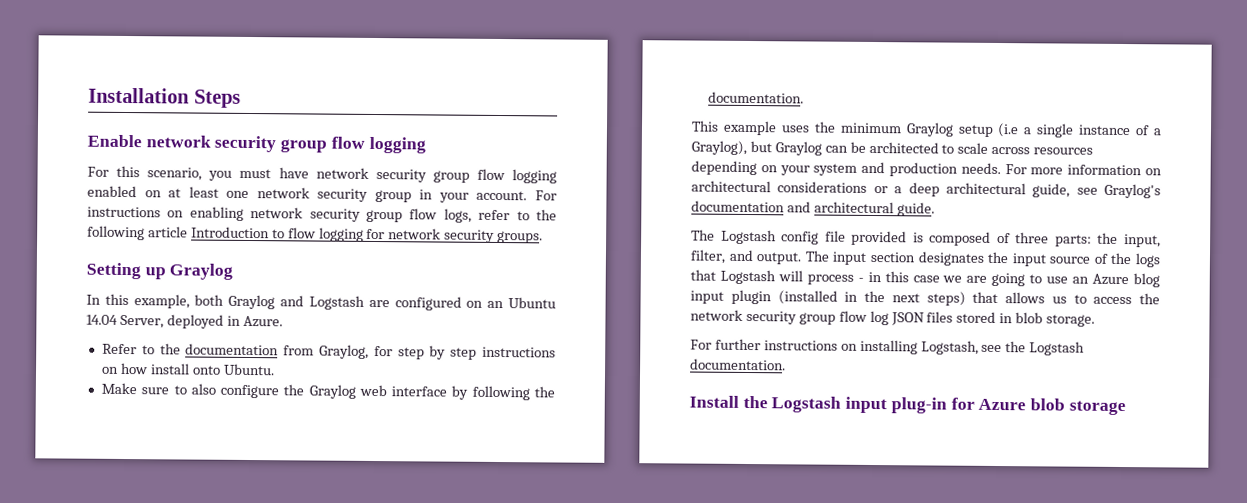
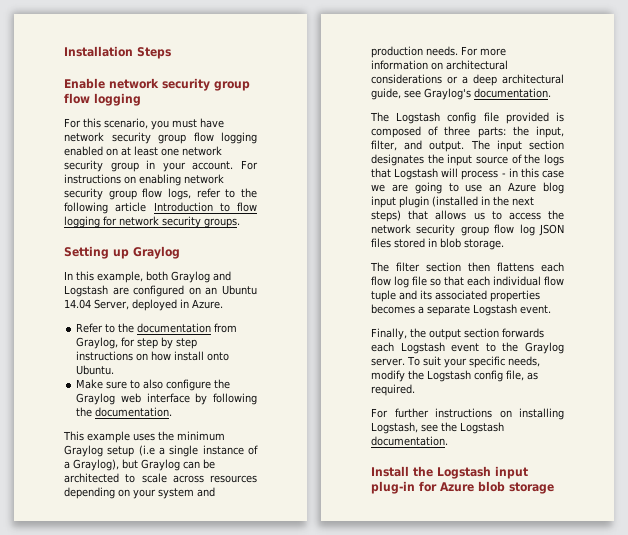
[691,200,935,217] documentation and architectural guide. -> [474,88,551,98] documentation.
(1096, 320) none -> [370,262,564,272] [371,276,564,288] [371,290,540,302] [371,304,551,316] [371,328,544,340] [371,342,564,354] [371,356,540,368] [371,370,538,382] [371,384,415,396] // The filter section then flattens each flow log file so that each individual flow tuple and its associated properties becomes a separate Logstash event. // Finally, the output section forwards each Logstash event to the Graylog server. To suit your specific needs, modify the Logstash config file, as required.

